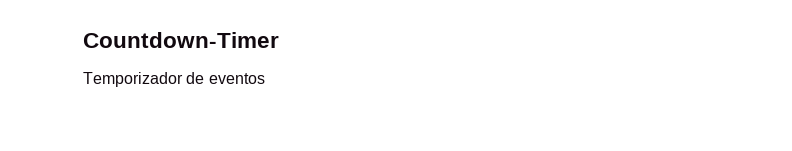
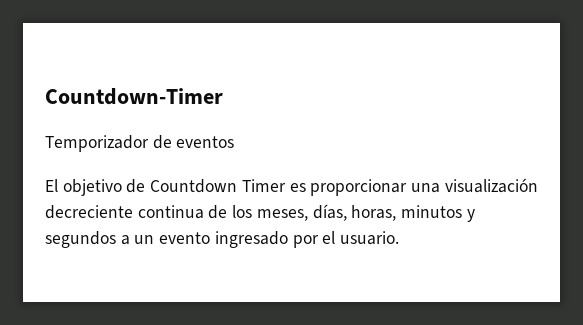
(265, 78) none -> [45,178,538,196] [45,204,475,222] [45,231,400,248] // El objetivo de Countdown Timer es proporcionar una visualización decreciente continua de los meses, días, horas, minutos y segundos a un evento ingresado por el usuario.

